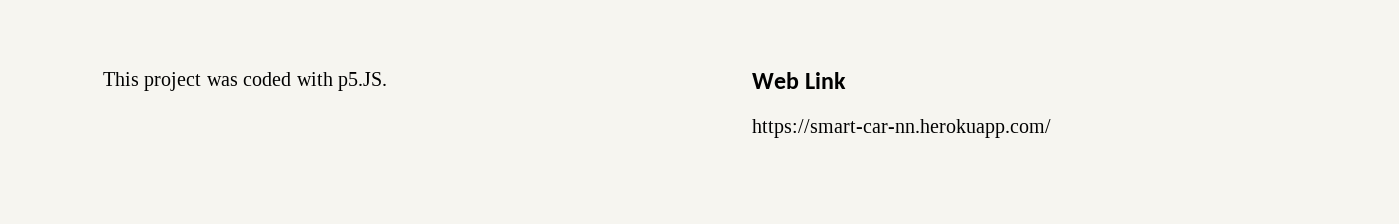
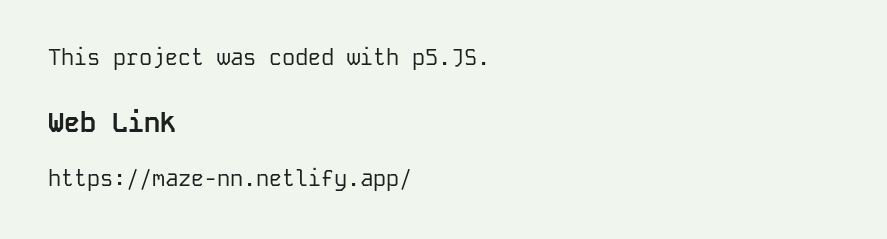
[752,119,1051,138] https://smart-car-nn.herokuapp.com/ -> [48,167,412,191] https://maze-nn.netlify.app/

